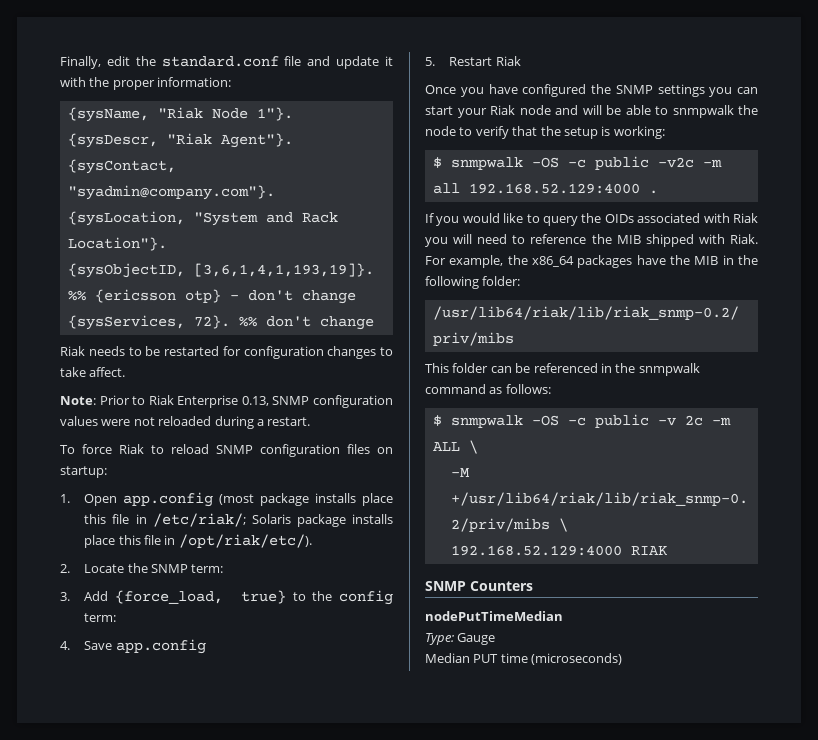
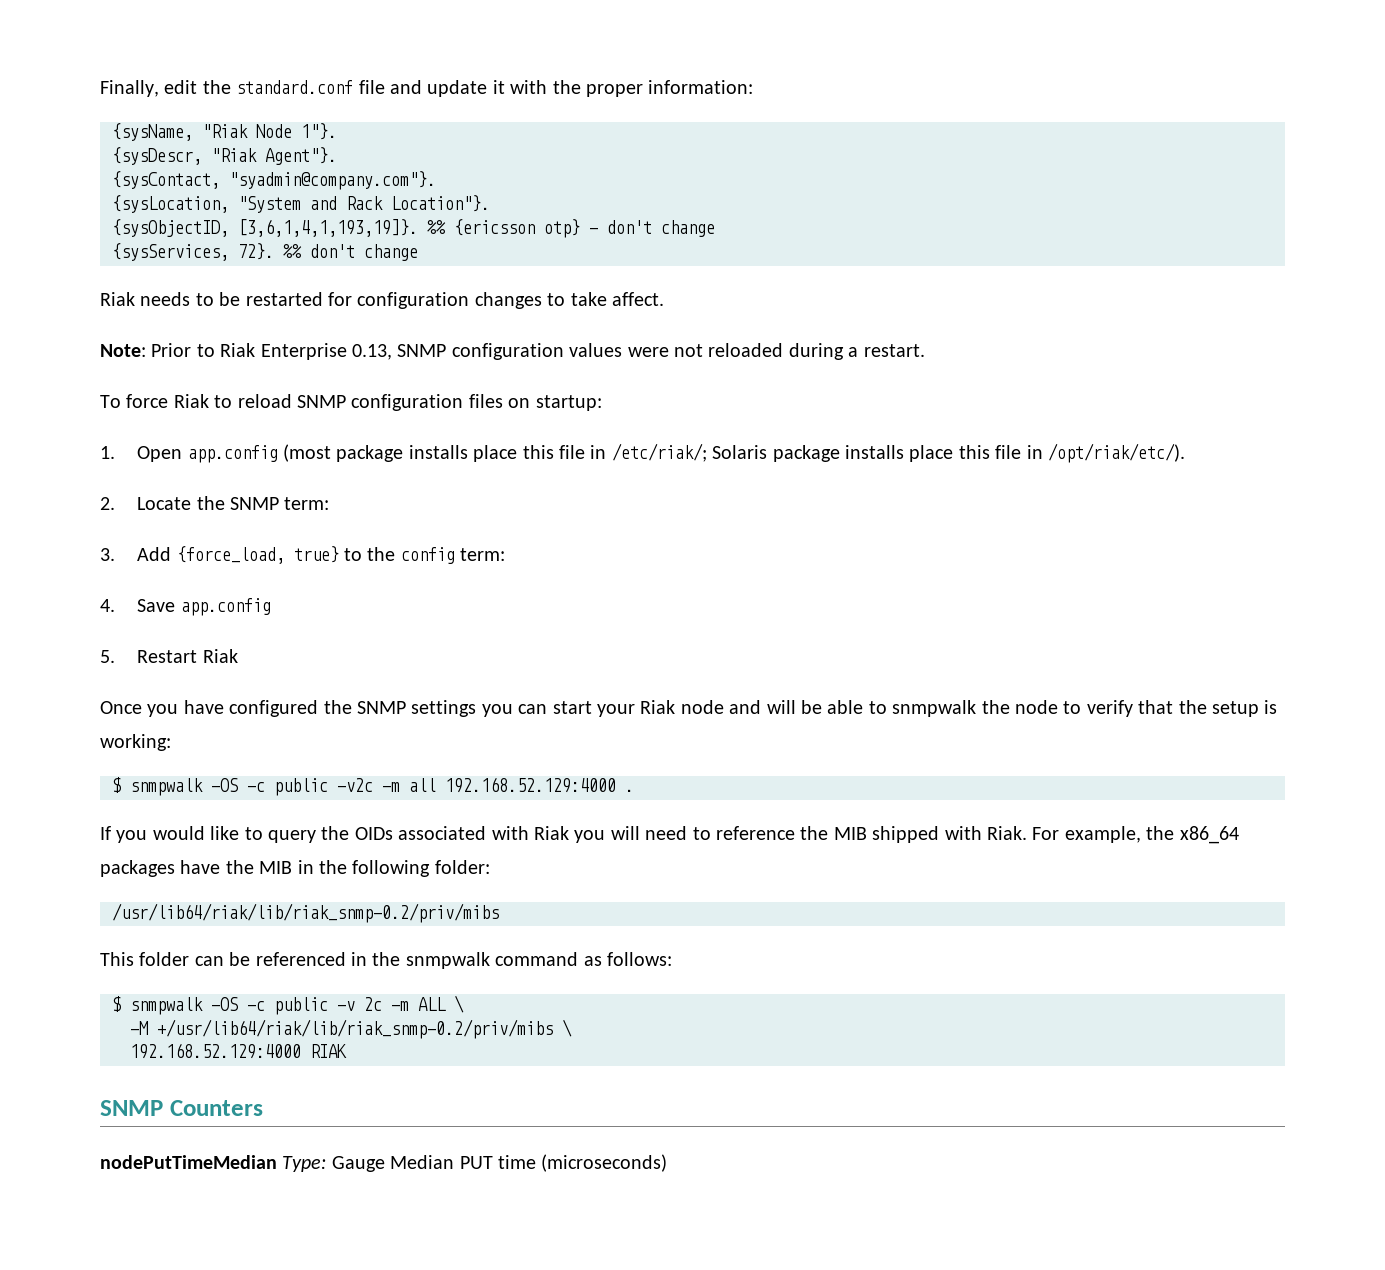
(563, 616) // -> (277, 1162) none
(496, 639) // -> (385, 1164) none

